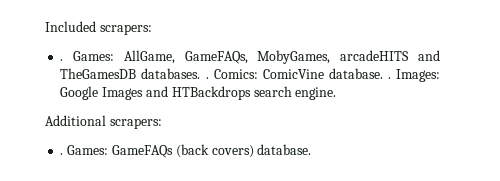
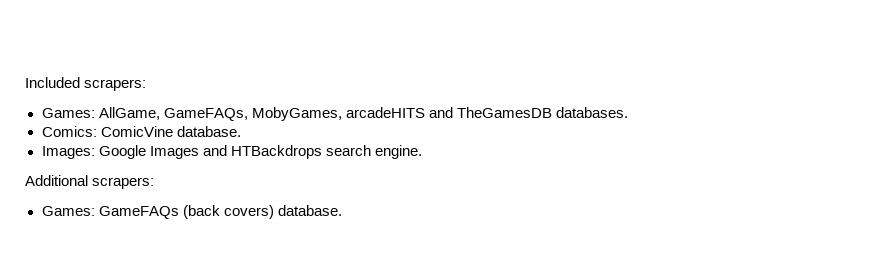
[60,59,64,61] . -> (147, 85) none
[205,77,209,79] . -> (628, 112) //
[387,77,391,79] . -> (241, 131) //
[60,153,64,155] . -> (155, 183) none

